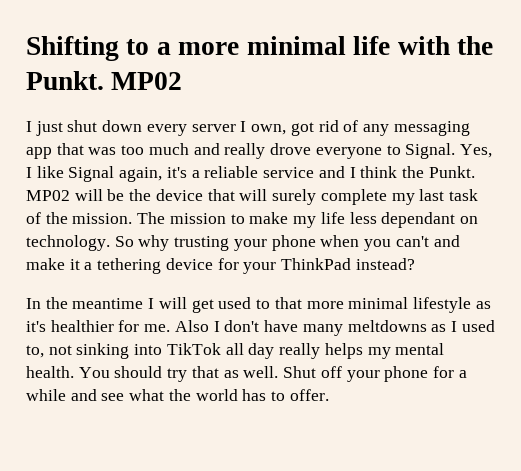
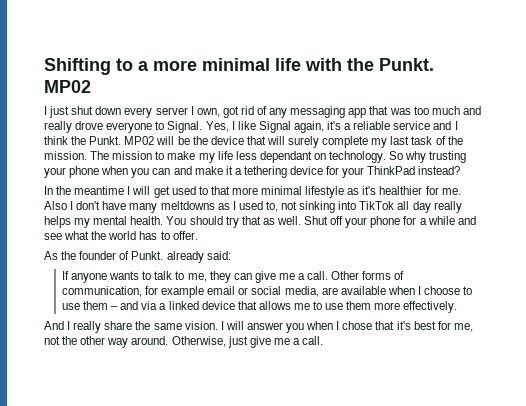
[395,236,429,247] can't -> [152,168,171,175] can
(329, 395) none -> [44,251,231,263] [61,271,405,283] [61,286,473,298] [61,301,458,313] [44,321,473,333] [44,336,324,348] // As the founder of Punkt. already said: // If anyone wants to talk to me, they can give me a call. Other forms of communication, for example email or social media, are available when I choose to use them – and via a linked device that allows me to use them more effectively. // And I really share the same vision. I will answer you when I chose that it's best for me, not the other way around. Otherwise, just give me a call.

